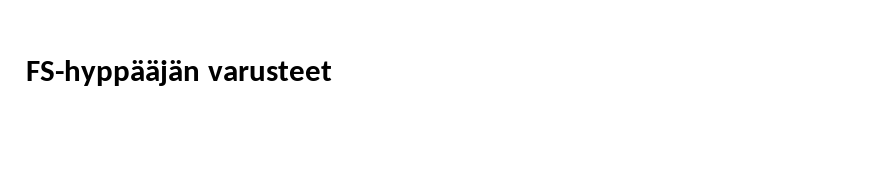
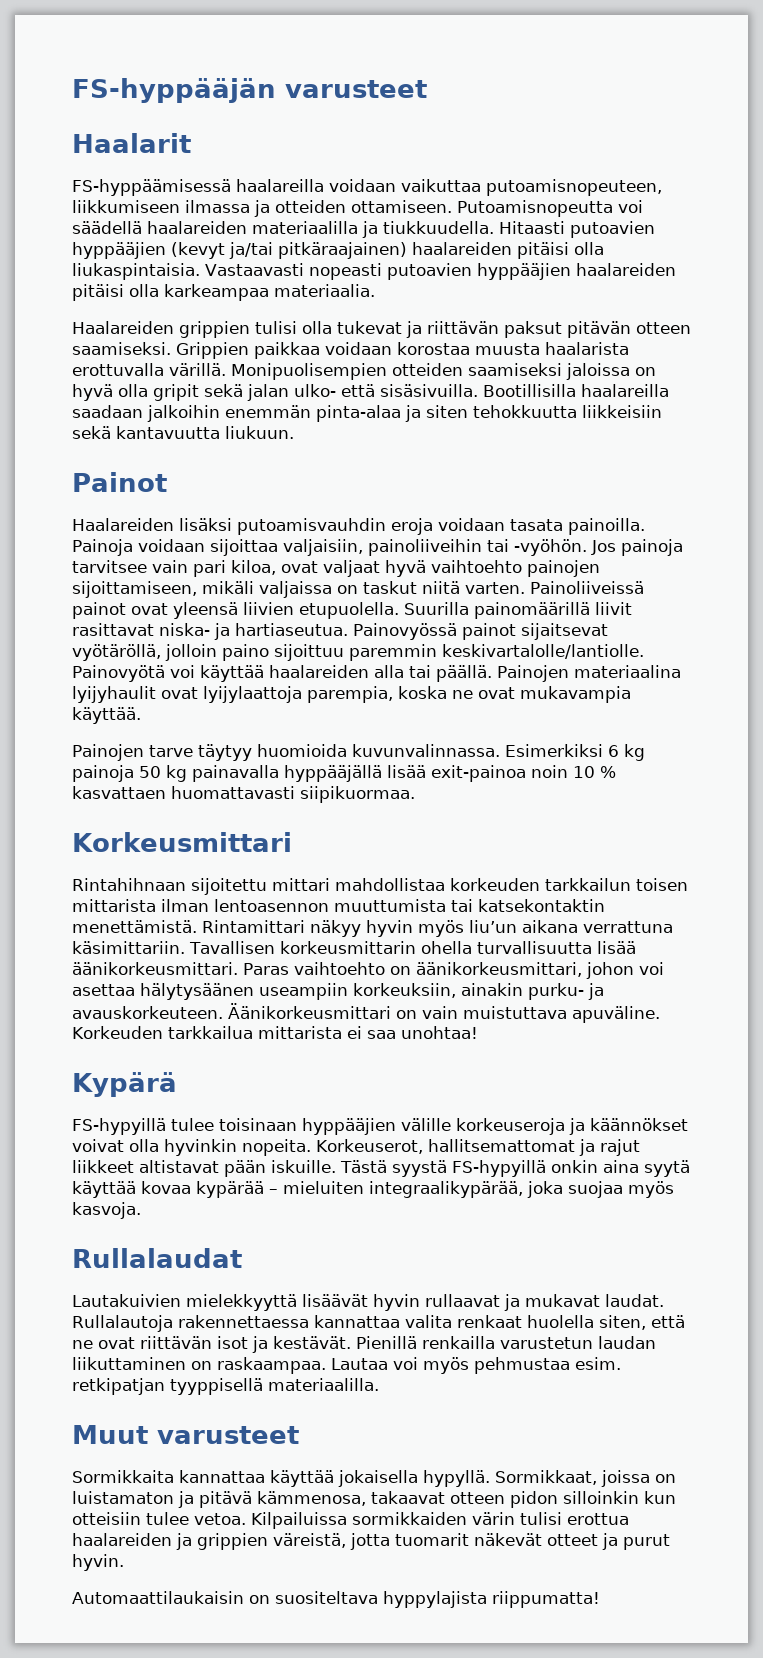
(333, 71) none -> [72,133,191,153] [72,179,662,196] [72,200,643,217] [72,221,655,238] [72,242,604,259] [72,263,676,280] [72,284,375,301] [72,321,691,338] [72,342,629,359] [72,363,656,380] [72,384,669,401] [72,405,662,422] [72,426,294,439] [72,472,167,492] [72,518,645,535] [72,539,683,556] [72,560,600,577] [72,581,644,598] [72,602,632,619] [72,623,608,640] [72,644,644,661] [72,665,681,682] [72,686,631,703] [72,707,141,724] [72,744,645,761] [72,765,616,782] [72,786,415,803] [72,832,292,852] [72,878,688,895] [72,899,605,912] [72,920,673,937] [72,941,636,954] [72,962,664,979] [72,983,604,1000] [72,1003,660,1023] [72,1026,478,1039] [72,1072,177,1097] [72,1118,688,1135] [72,1139,640,1156] [72,1160,690,1177] [72,1181,674,1198] [72,1202,141,1219] [72,1248,242,1268] [72,1294,664,1311] [72,1315,685,1332] [72,1336,656,1353] [72,1357,621,1374] [72,1378,379,1395] [72,1425,299,1444] [72,1470,676,1487] [72,1491,676,1508] [72,1512,629,1529] [72,1533,670,1550] [72,1554,124,1571] [72,1591,600,1608] // Haalarit // FS-hyppäämisessä haalareilla voidaan vaikuttaa putoamisnopeuteen, liikkumiseen ilmassa ja otteiden ottamiseen. Putoamisnopeutta voi säädellä haalareiden materiaalilla ja tiukkuudella. Hitaasti putoavien hyppääjien (kevyt ja/tai pitkäraajainen) haalareiden pitäisi olla liukaspintaisia. Vastaavasti nopeasti putoavien hyppääjien haalareiden pitäisi olla karkeampaa materiaalia. // Haalareiden grippien tulisi olla tukevat ja riittävän paksut pitävän otteen saamiseksi. Grippien paikkaa voidaan korostaa muusta haalarista erottuvalla värillä. Monipuolisempien otteiden saamiseksi jaloissa on hyvä olla gripit sekä jalan ulko- että sisäsivuilla. Bootillisilla haalareilla saadaan jalkoihin enemmän pinta-alaa ja siten tehokkuutta liikkeisiin sekä kantavuutta liukuun. // Painot // Haalareiden lisäksi putoamisvauhdin eroja voidaan tasata painoilla. Painoja voidaan sijoittaa valjaisiin, painoliiveihin tai -vyöhön. Jos painoja tarvitsee vain pari kiloa, ovat valjaat hyvä vaihtoehto painojen sijoittamiseen, mikäli valjaissa on taskut niitä varten. Painoliiveissä painot ovat yleensä liivien etupuolella. Suurilla painomäärillä liivit rasittavat niska- ja hartiaseutua. Painovyössä painot sijaitsevat vyötäröllä, jolloin paino sijoittuu paremmin keskivartalolle/lantiolle. Painovyötä voi käyttää haalareiden alla tai päällä. Painojen materiaalina lyijyhaulit ovat lyijylaattoja parempia, koska ne ovat mukavampia käyttää. // Painojen tarve täytyy huomioida kuvunvalinnassa. Esimerkiksi 6 kg painoja 50 kg painavalla hyppääjällä lisää exit-painoa noin 10 % kasvattaen huomattavasti siipikuormaa. // Korkeusmittari // Rintahihnaan sijoitettu mittari mahdollistaa korkeuden tarkkailun toisen mittarista ilman lentoasennon muuttumista tai katsekontaktin menettämistä. Rintamittari näkyy hyvin myös liu’un aikana verrattuna käsimittariin. Tavallisen korkeusmittarin ohella turvallisuutta lisää äänikorkeusmittari. Paras vaihtoehto on äänikorkeusmittari, johon voi asettaa hälytysäänen useampiin korkeuksiin, ainakin purku- ja avauskorkeuteen. Äänikorkeusmittari on vain muistuttava apuväline. Korkeuden tarkkailua mittarista ei saa unohtaa! // Kypärä // FS-hypyillä tulee toisinaan hyppääjien välille korkeuseroja ja käännökset voivat olla hyvinkin nopeita. Korkeuserot, hallitsemattomat ja rajut liikkeet altistavat pään iskuille. Tästä syystä FS-hypyillä onkin aina syytä käyttää kovaa kypärää – mieluiten integraalikypärää, joka suojaa myös kasvoja. // Rullalaudat // Lautakuivien mielekkyyttä lisäävät hyvin rullaavat ja mukavat laudat. Rullalautoja rakennettaessa kannattaa valita renkaat huolella siten, että ne ovat riittävän isot ja kestävät. Pienillä renkailla varustetun laudan liikuttaminen on raskaampaa. Lautaa voi myös pehmustaa esim. retkipatjan tyyppisellä materiaalilla. // Muut varusteet // Sormikkaita kannattaa käyttää jokaisella hypyllä. Sormikkaat, joissa on luistamaton ja pitävä kämmenosa, takaavat otteen pidon silloinkin kun otteisiin tulee vetoa. Kilpailuissa sormikkaiden värin tulisi erottua haalareiden ja grippien väreistä, jotta tuomarit näkevät otteet ja purut hyvin. // Automaattilaukaisin on suositeltava hyppylajista riippumatta!

